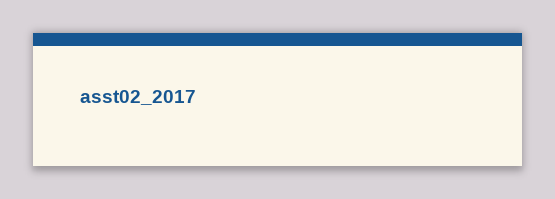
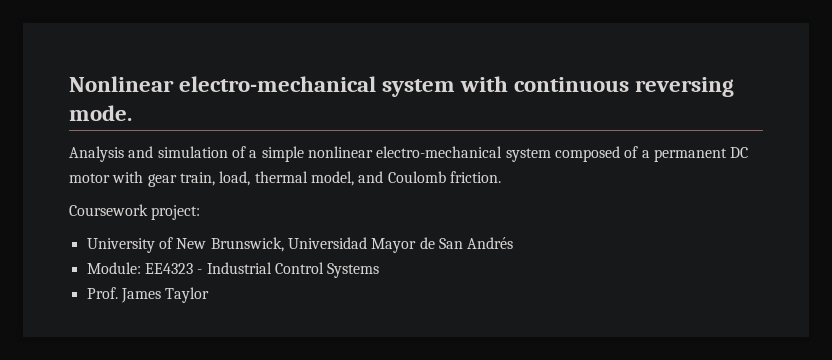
[80,90,196,105] asst02_2017 -> [69,76,735,97] [69,105,132,121] [69,146,749,162] [69,171,501,187] [69,204,201,220] [86,237,514,253] [86,262,380,278] [86,287,210,303] Nonlinear electro-mechanical system with continuous reversing mode. // Analysis and simulation of a simple nonlinear electro-mechanical system composed of a permanent DC motor with gear train, load, thermal model, and Coulomb friction. // Coursework project: // University of New Brunswick, Universidad Mayor de San Andrés // Module: EE4323 - Industrial Control Systems // Prof. James Taylor

